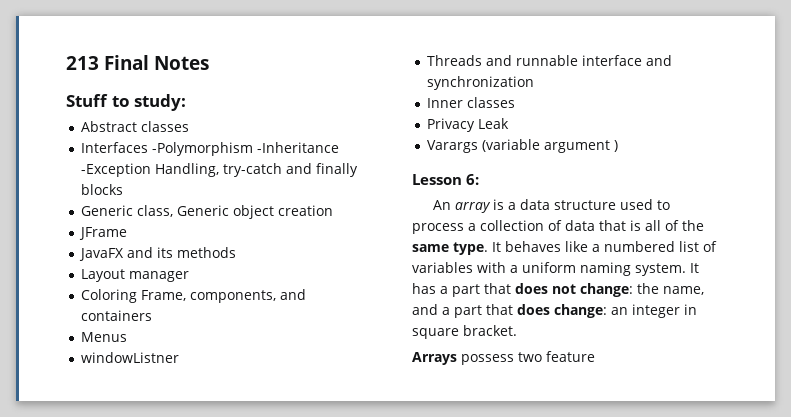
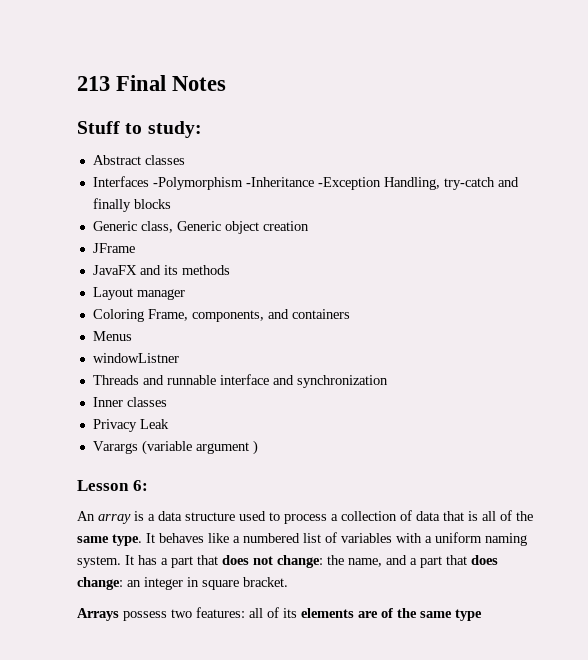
[546,351,595,362] feature -> [196,607,482,621] features: all of its elements are of the same type

